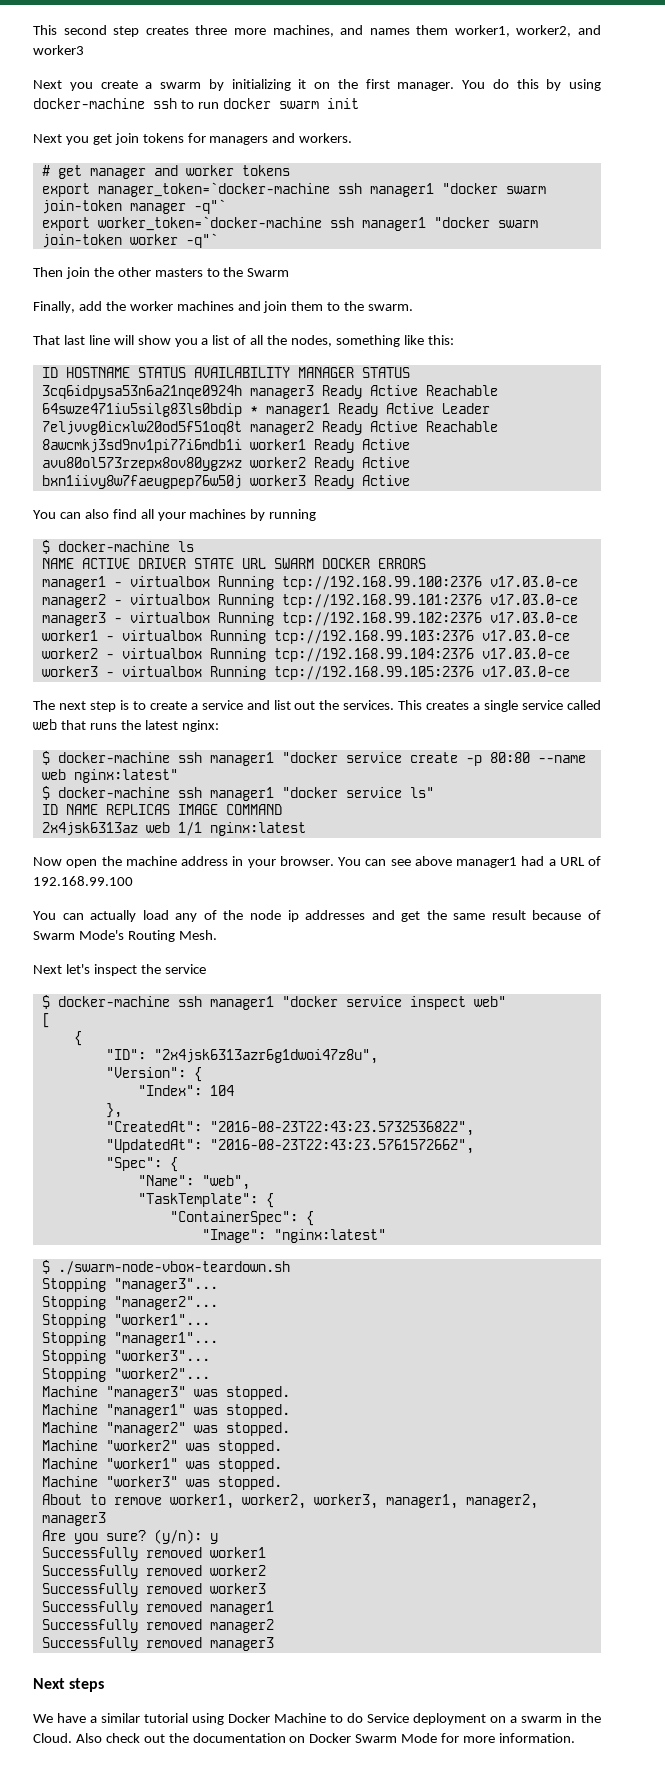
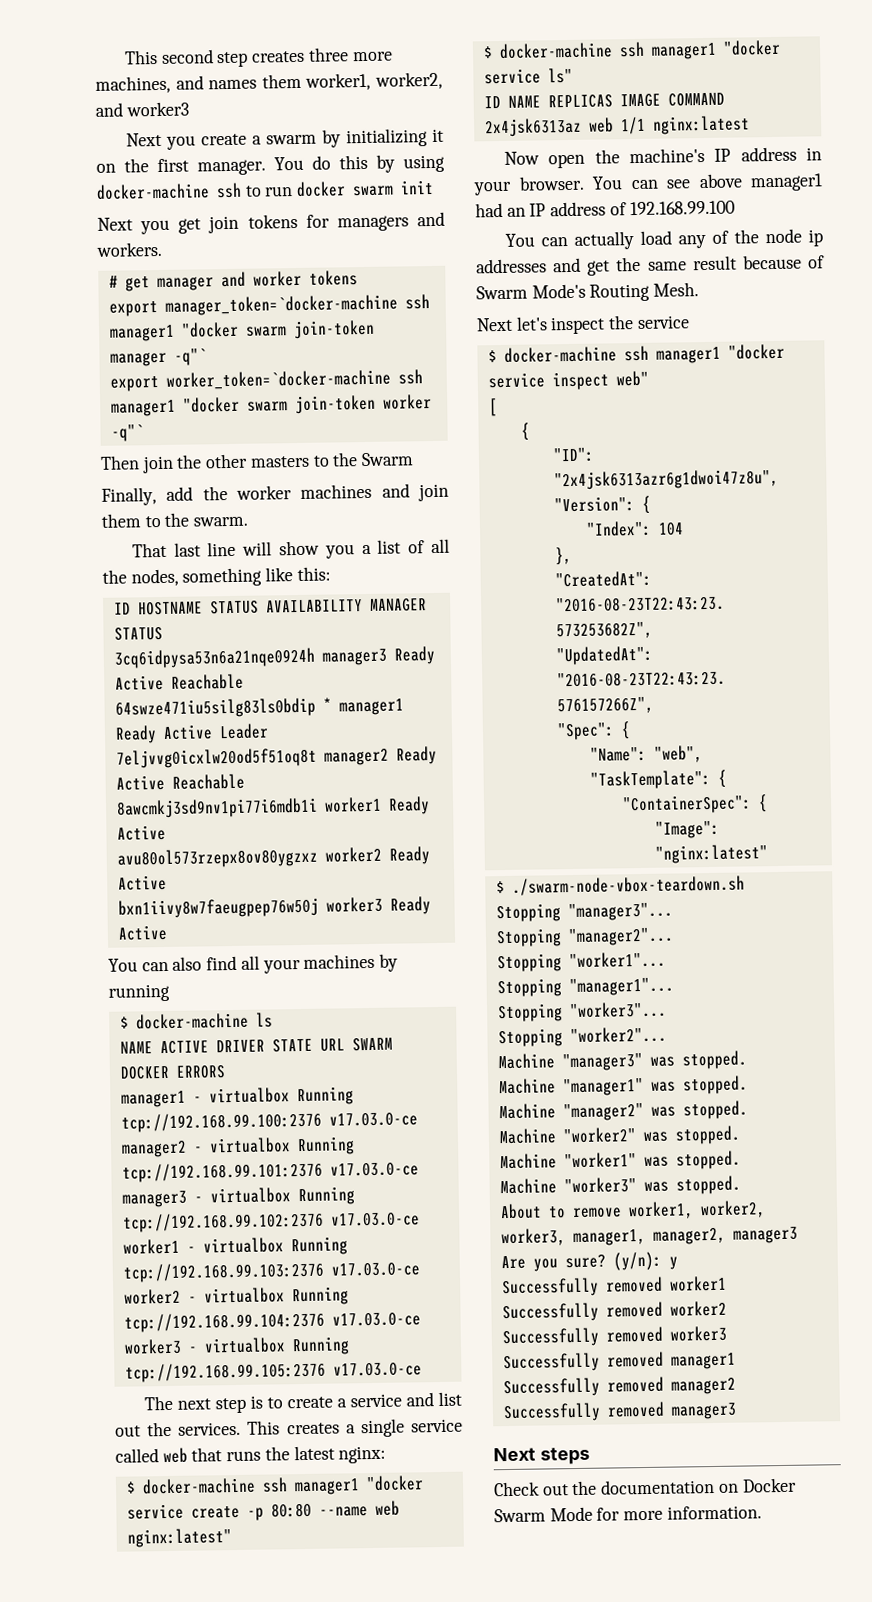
[125,856,177,866] machine -> [628,147,732,164] machine's IP
[548,857,585,866] a URL -> [506,201,607,217] an IP address
[33,1713,601,1725] [33,1733,140,1743] We have a similar tutorial using Docker Machine to do Service deployment on a swarm in the Cloud. Also check -> [493,1481,540,1497] Check

